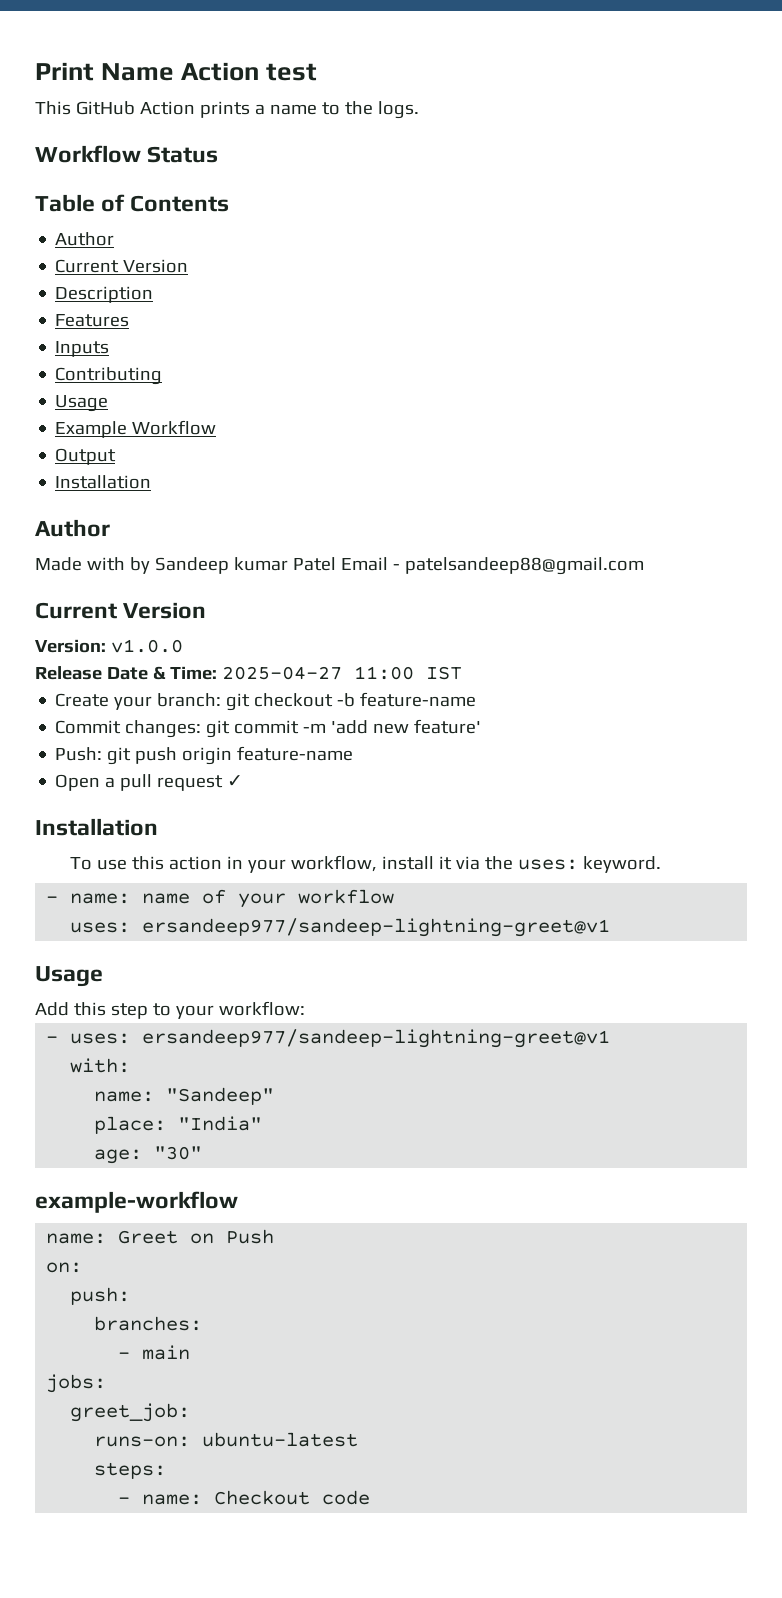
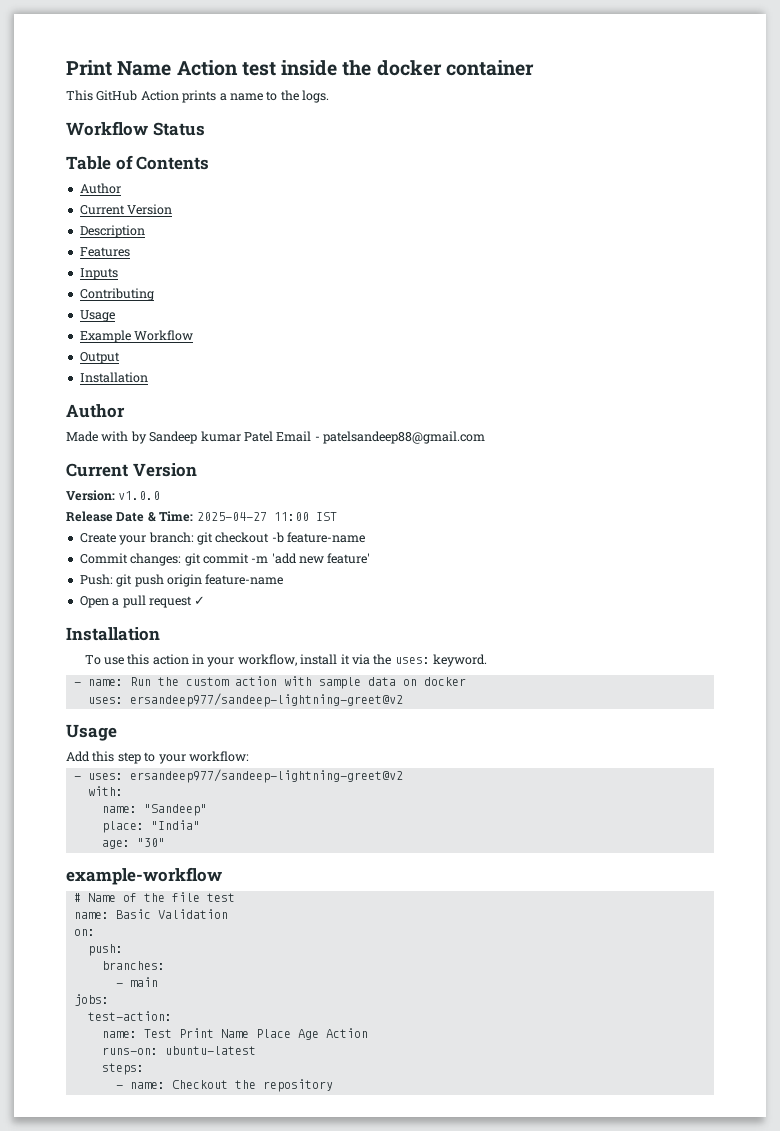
(318, 72) none -> [281,60,534,76] inside the docker container
[142,889,395,908] [70,918,611,937] name of your workflow // uses: ersandeep977/sandeep-lightning-greet@v1 -> [129,676,466,689] [87,693,403,707] Run the custom action with sample data on docker // uses: ersandeep977/sandeep-lightning-greet@v2
[142,1029,611,1048] ersandeep977/sandeep-lightning-greet@v1 -> [129,769,403,783] ersandeep977/sandeep-lightning-greet@v2
[46,1229,275,1244] name: Greet on Push -> [73,892,235,902] [73,909,228,919] # Name of the file test // name: Basic Validation
[70,1403,191,1422] greet_job: -> [87,1011,172,1021] [101,1028,368,1040] test-action: // name: Test Print Name Place Age Action
[322,1490,371,1505] code -> [234,1079,333,1092] the repository

